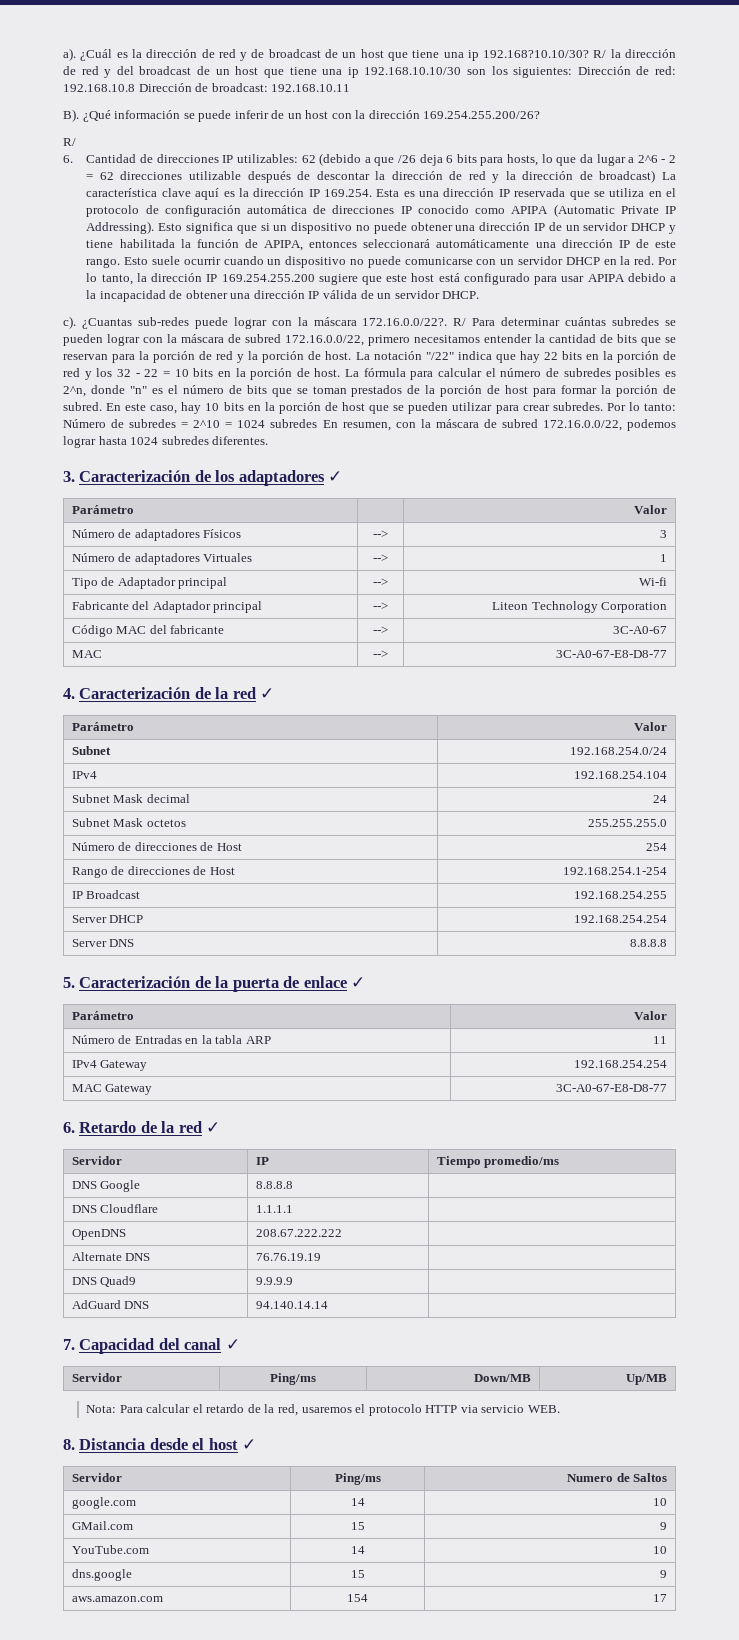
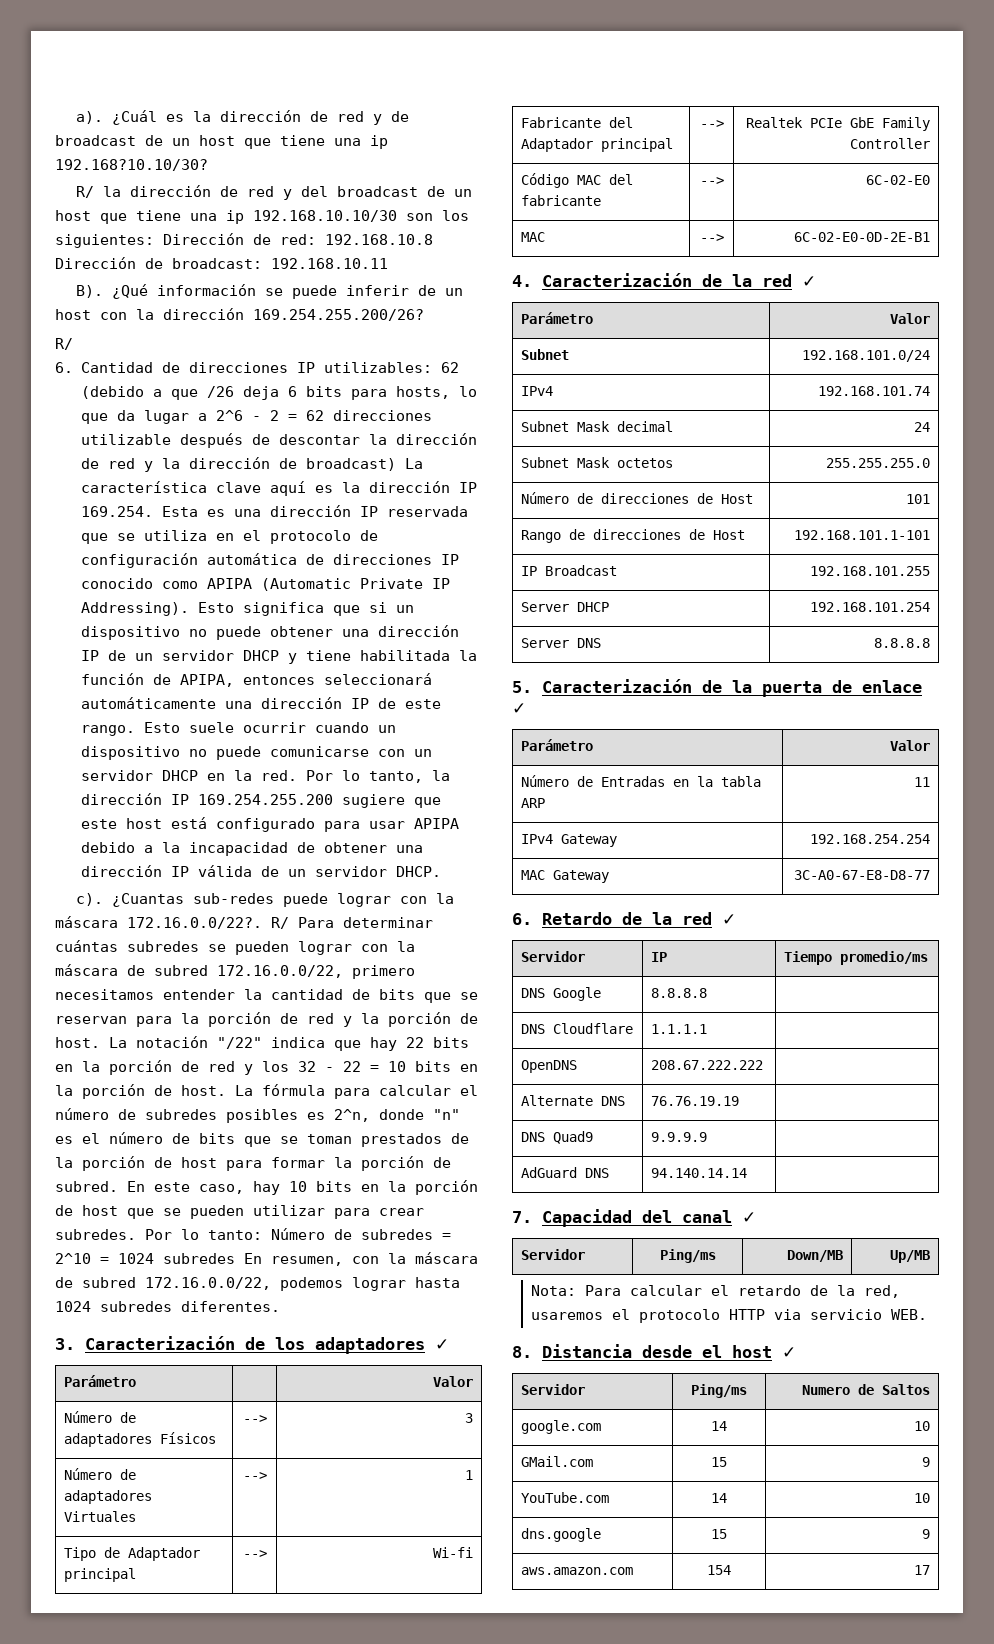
(590, 54) none -> (208, 165) //
[492,601,668,613] Liteon Technology Corporation -> [745,117,930,131] [849,138,930,149] Realtek PCIe GbE Family Controller
[613,626,668,634] 3C-A0-67 -> [865,175,930,185] 6C-02-E0
[556,650,668,658] 3C-A0-67-E8-D8-77 -> [793,232,930,242] 6C-02-E0-0D-2E-B1
[570,747,668,755] 192.168.254.0/24 -> [801,350,930,362] 192.168.101.0/24
[574,771,668,779] 192.168.254.104 -> [817,386,930,396] 192.168.101.74
[646,843,668,851] 254 -> [905,494,930,504] 101
[563,867,668,875] 192.168.254.1-254 -> [793,530,930,540] 192.168.101.1-101
[574,891,668,899] 192.168.254.255 -> [809,566,930,576] 192.168.101.255
[574,915,668,923] 192.168.254.254 -> [809,602,930,612] 192.168.101.254

